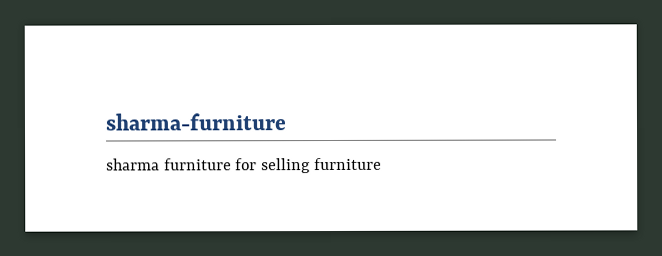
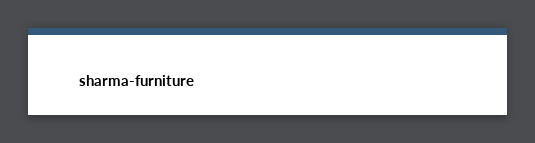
[106,157,382,174] // sharma furniture for selling furniture -> (194, 80) none

